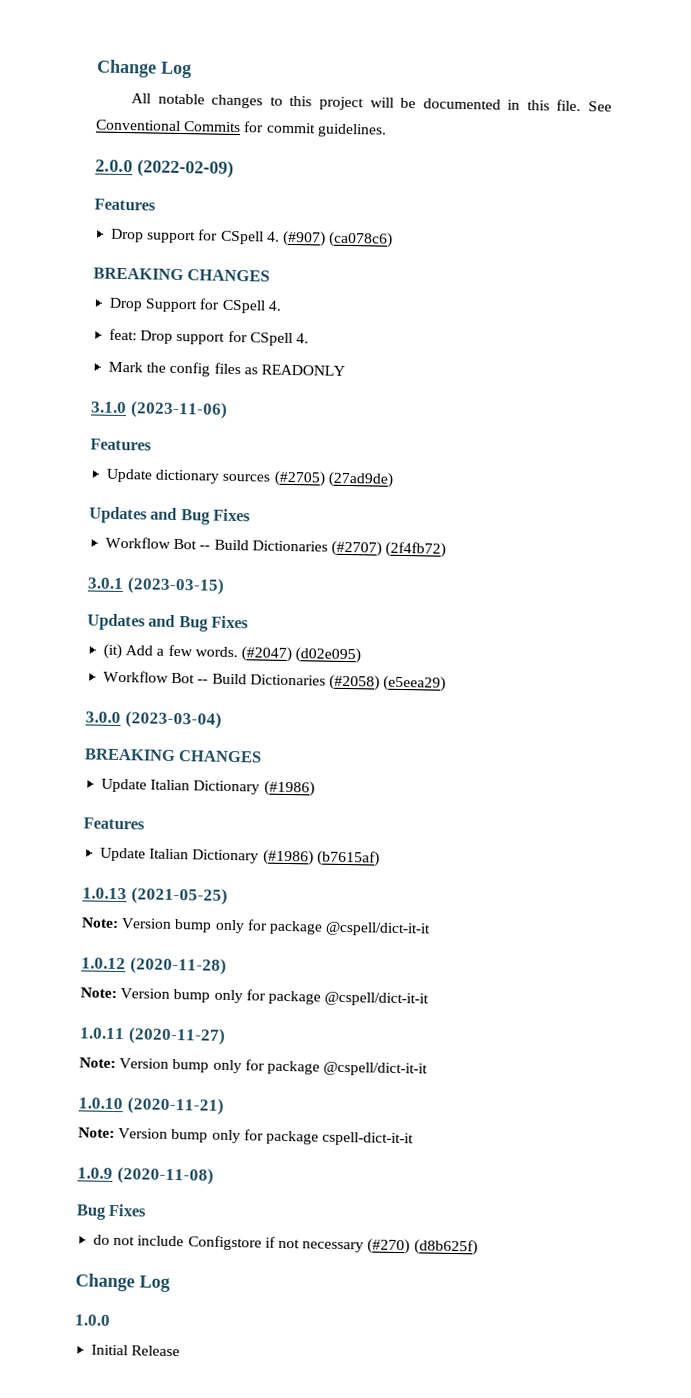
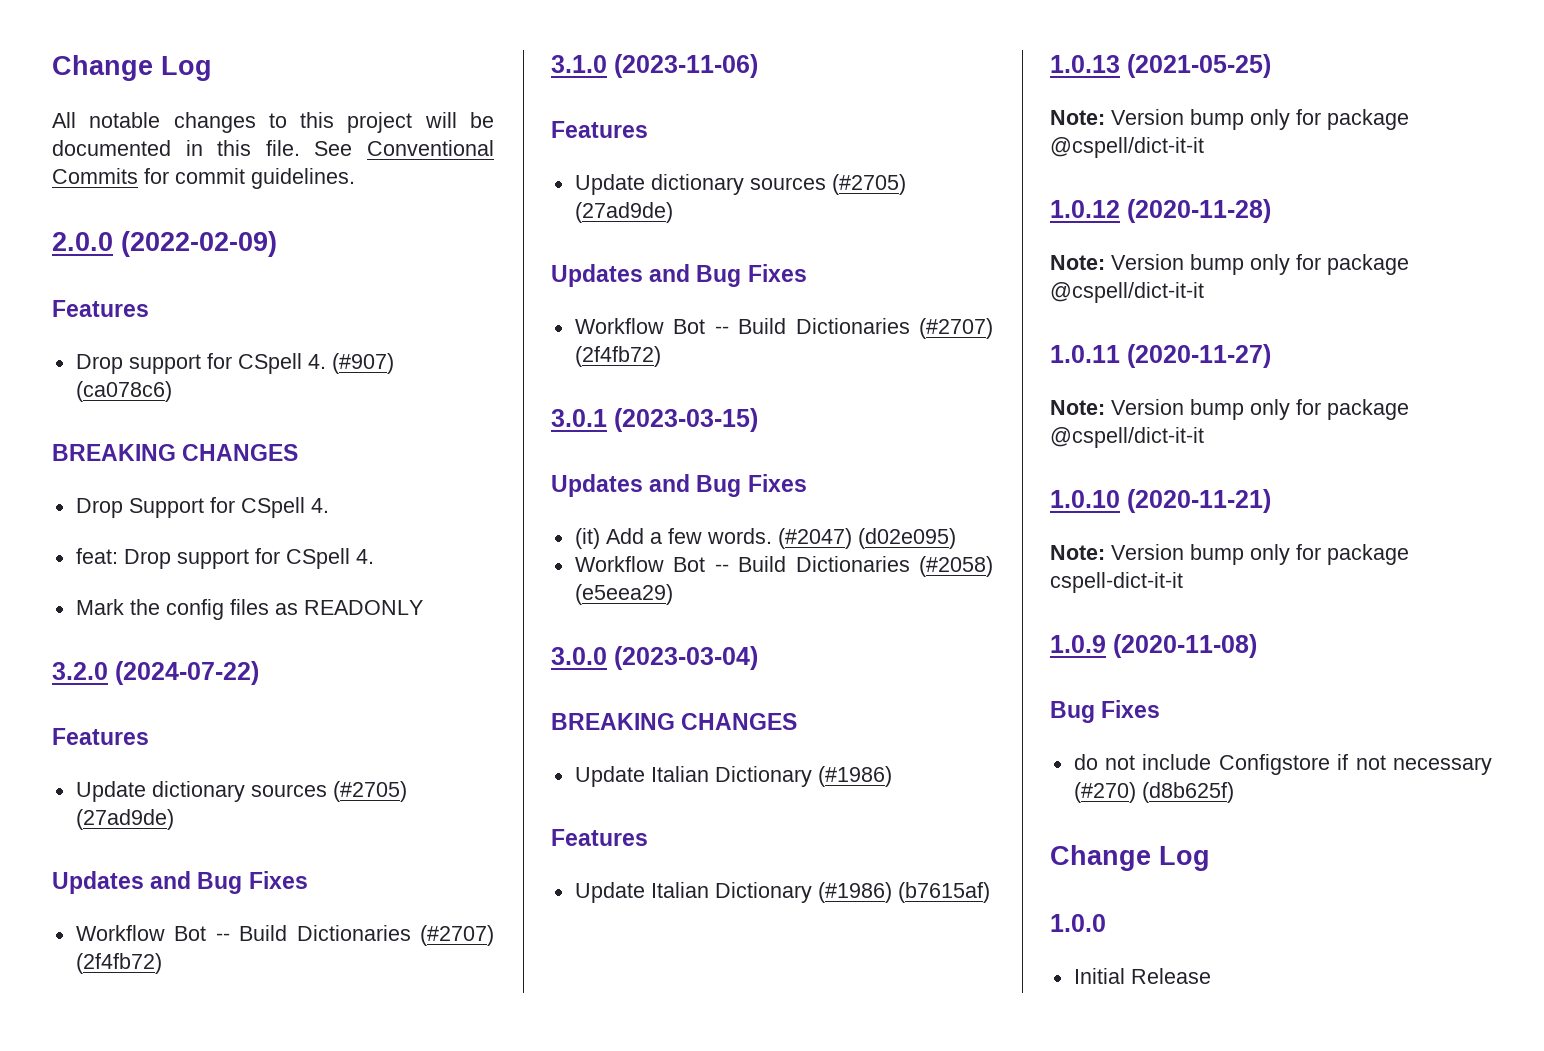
(345, 370) none -> [52,661,259,685] [52,728,149,745] [75,781,407,802] [75,809,174,830] [52,871,308,894] [75,925,494,946] [75,953,162,974] // 3.2.0 (2024-07-22) // Features // Update dictionary sources (#2705) (27ad9de) // Updates and Bug Fixes // Workflow Bot -- Build Dictionaries (#2707) (2f4fb72)

